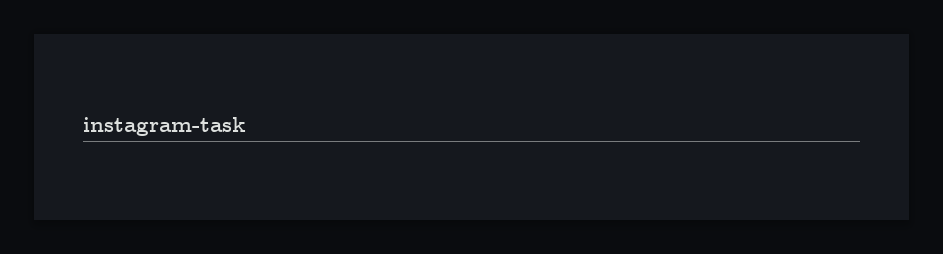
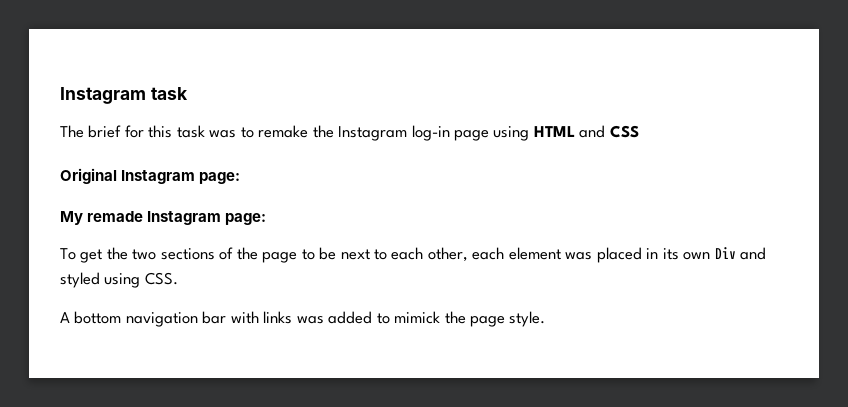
[83,117,246,136] instagram-task -> [60,87,188,104] [60,125,639,141] [60,168,241,184] [60,211,267,225] [60,247,767,263] [60,272,178,288] [60,311,546,327] Instagram task // The brief for this task was to remake the Instagram log-in page using HTML and CSS // Original Instagram page: // My remade Instagram page: // To get the two sections of the page to be next to each other, each element was placed in its own Div and styled using CSS. // A bottom navigation bar with links was added to mimick the page style.

